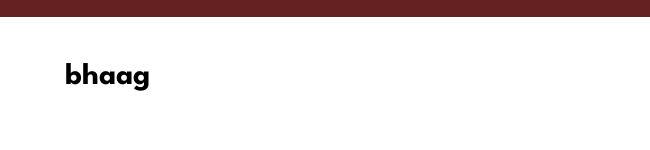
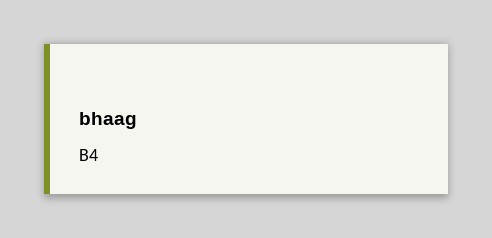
(150, 77) none -> [79,149,98,161] // B4

